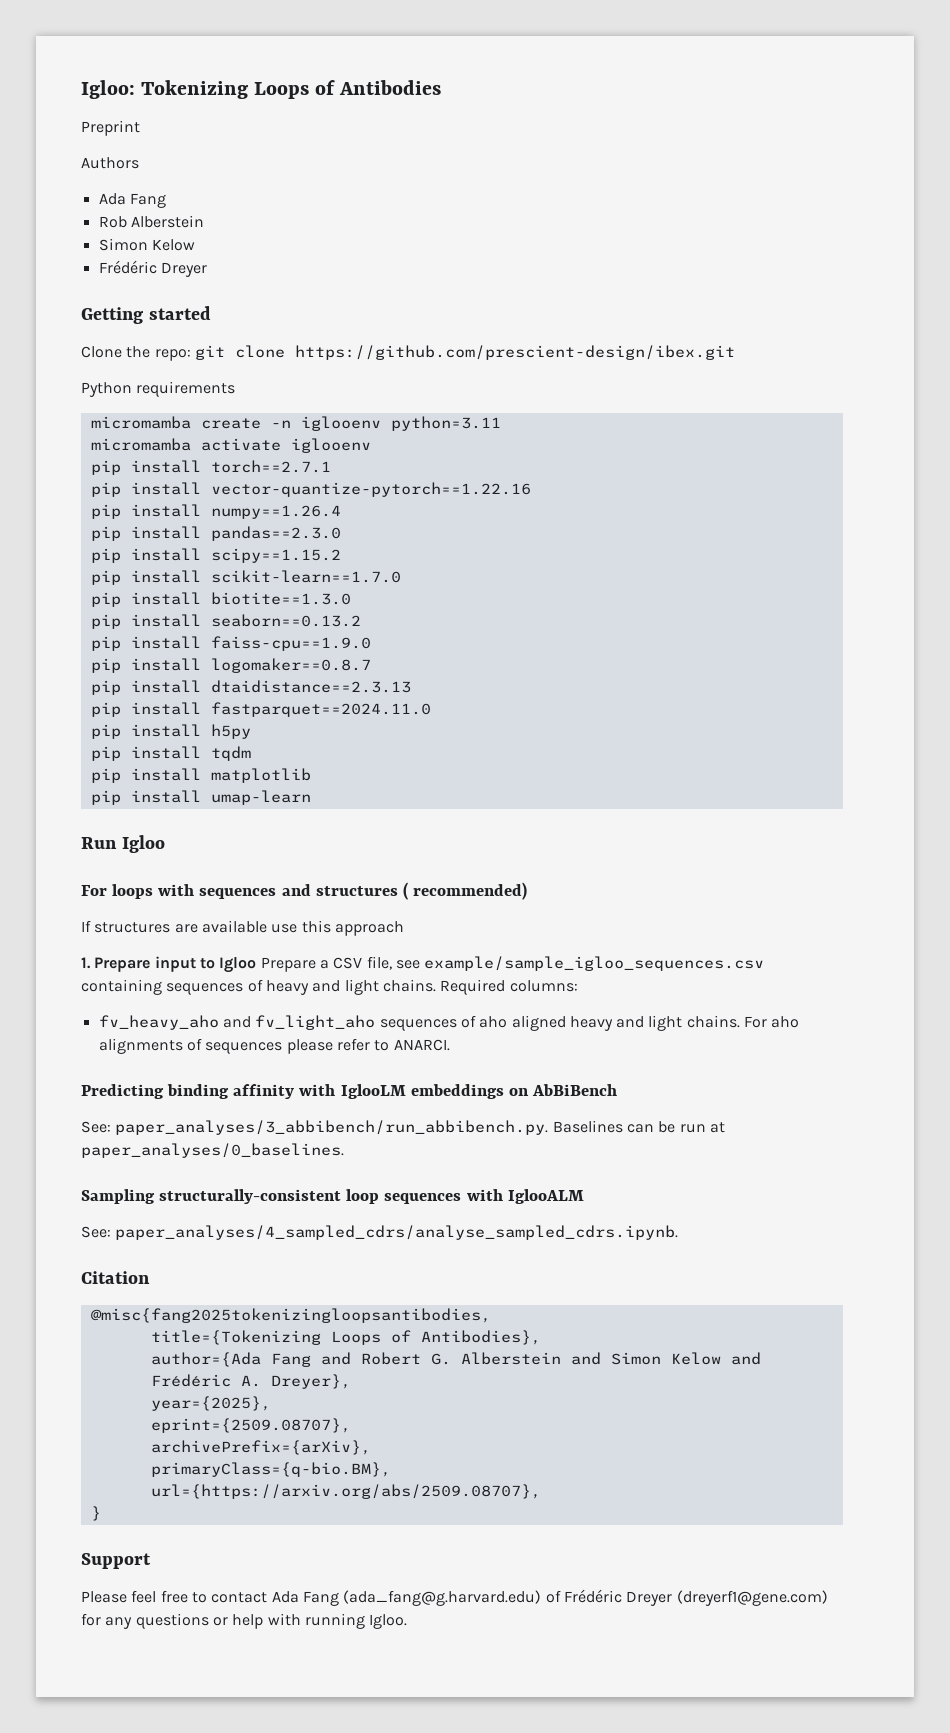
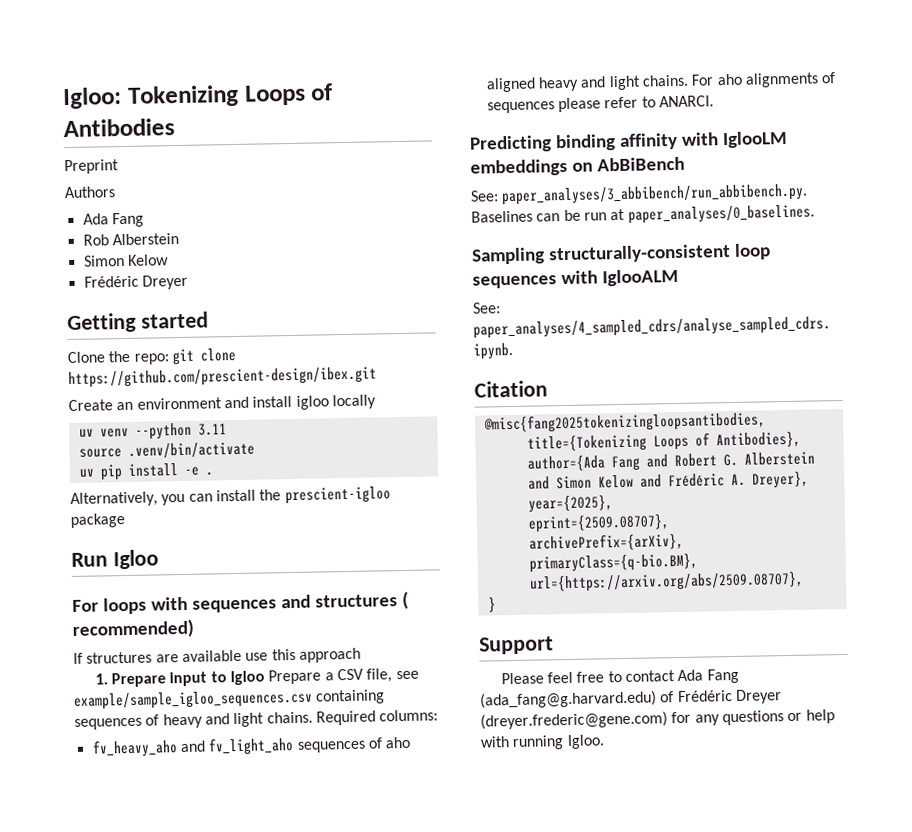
[81,381,236,397] [90,416,501,431] [90,438,371,453] [90,460,331,475] [90,482,531,497] [90,504,341,519] [90,526,341,541] [90,548,341,563] [90,570,401,585] [90,592,351,607] [90,614,361,629] [90,636,371,651] [90,658,371,673] [90,680,411,695] [90,702,431,717] [90,724,251,739] [90,746,251,761] [90,768,311,783] [90,790,311,805] Python requirements // micromamba create -n iglooenv python=3.11 // micromamba activate iglooenv // pip install torch==2.7.1 // pip install vector-quantize-pytorch==1.22.16 // pip install numpy==1.26.4 // pip install pandas==2.3.0 // pip install scipy==1.15.2 // pip install scikit-learn==1.7.0 // pip install biotite==1.3.0 // pip install seaborn==0.13.2 // pip install faiss-cpu==1.9.0 // pip install logomaker==0.8.7 // pip install dtaidistance==2.3.13 // pip install fastparquet==2024.11.0 // pip install h5py // pip install tqdm // pip install matplotlib // pip install umap-learn -> [68,394,376,412] [78,422,227,440] [78,441,255,459] [78,463,214,481] [70,486,391,508] [70,513,125,529] Create an environment and install igloo locally // uv venv --python 3.11 // source .venv/bin/activate // uv pip install -e . // Alternatively, you can install the prescient-igloo package
[676,1590,828,1606] (dreyerf1@gene.com) -> [480,711,668,730] (dreyer.frederic@gene.com)

